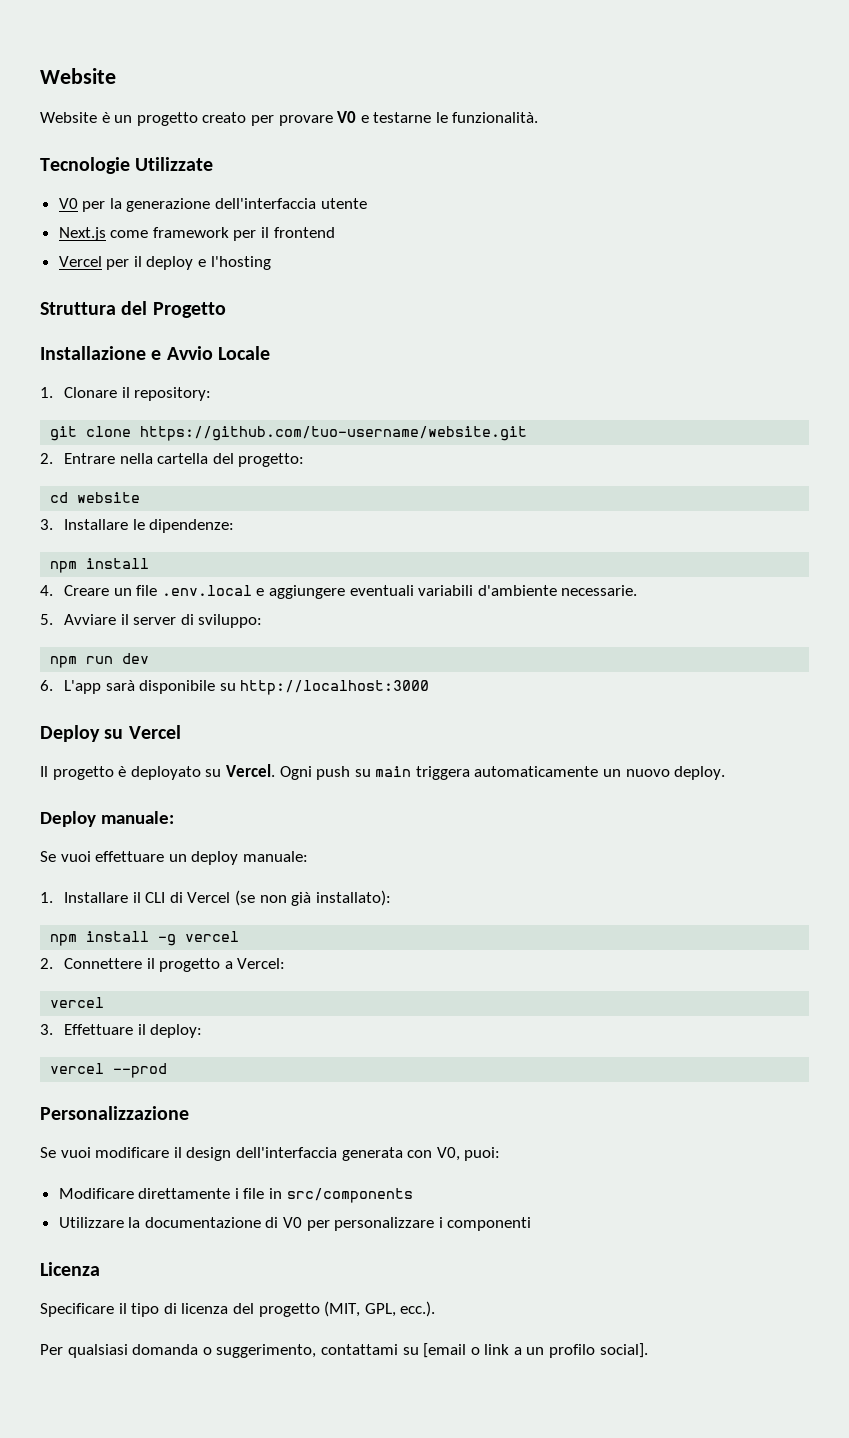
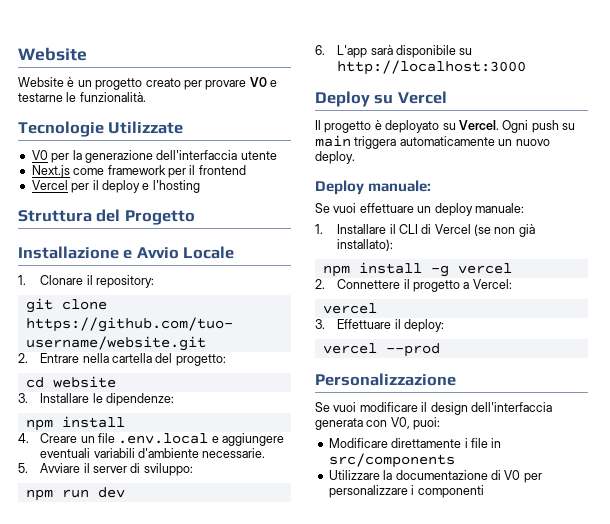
[40,1262,100,1276] [40,1301,436,1317] [40,1343,648,1358] // Licenza // Specificare il tipo di licenza del progetto (MIT, GPL, ecc.). // Per qualsiasi domanda o suggerimento, contattami su [email o link a un profilo social]. -> (484, 491) none

